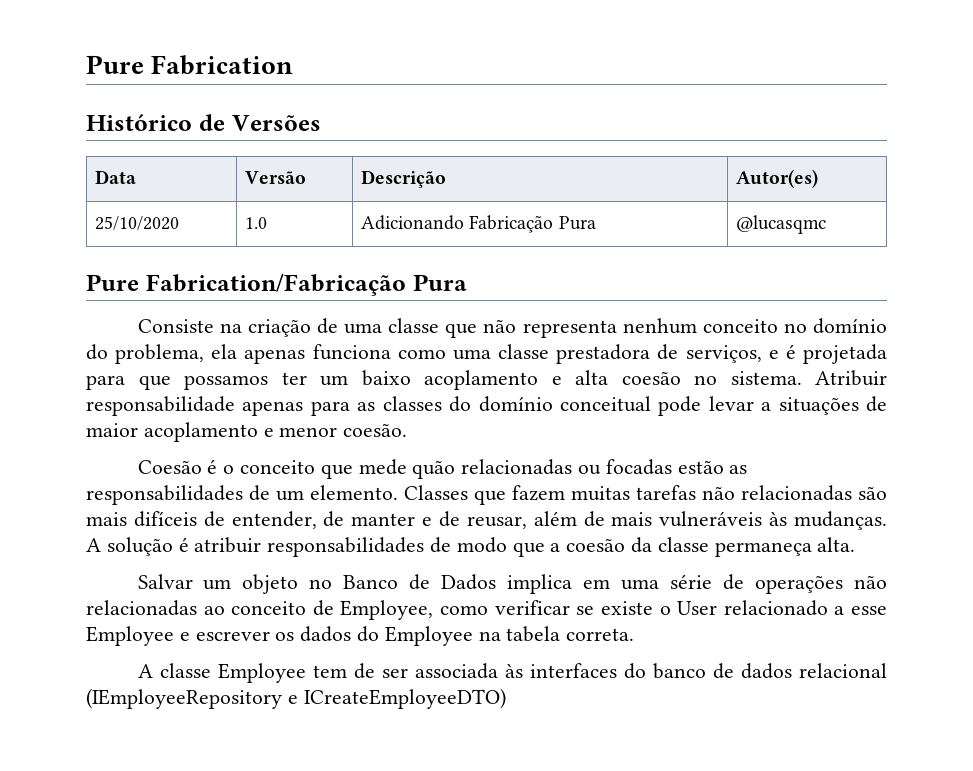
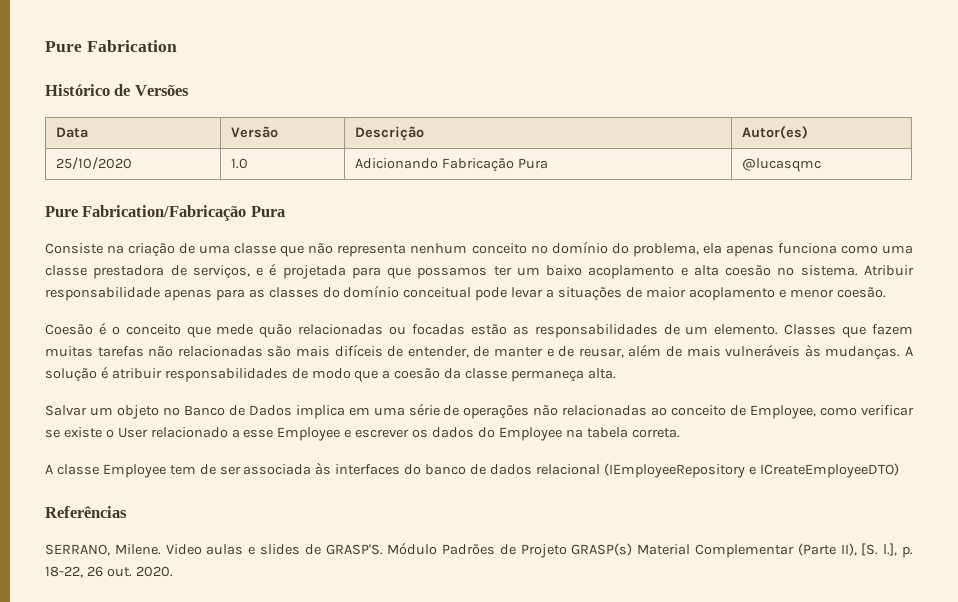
(506, 698) none -> [45,506,127,518] [45,542,913,558] [45,566,173,578] // Referências // SERRANO, Milene. Video aulas e slides de GRASP'S. Módulo Padrões de Projeto GRASP(s) Material Complementar (Parte II), [S. l.], p. 18-22, 26 out. 2020.

